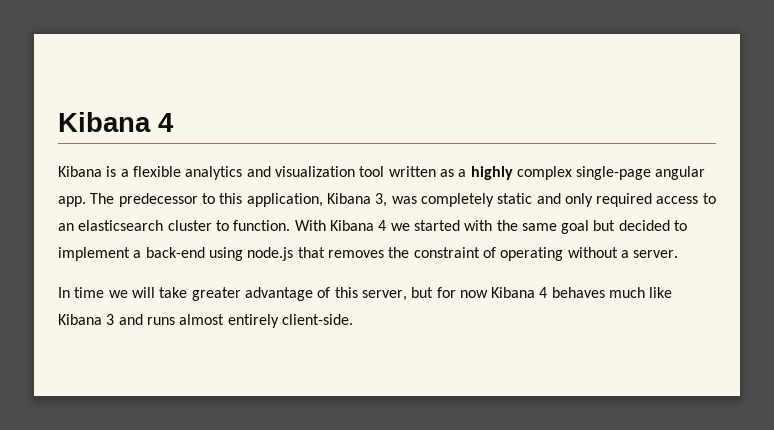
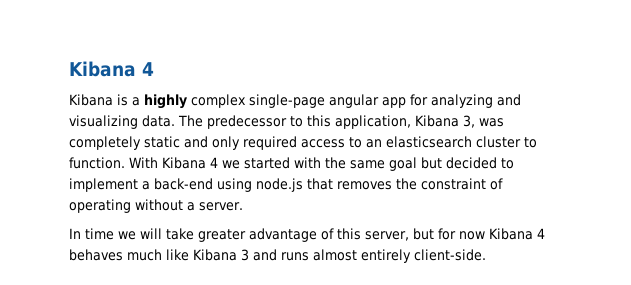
[132,166,706,180] [58,196,86,207] flexible analytics and visualization tool written as a highly complex single-page angular app. -> [144,94,521,109] [69,115,175,129] highly complex single-page angular app for analyzing and visualizing data.

